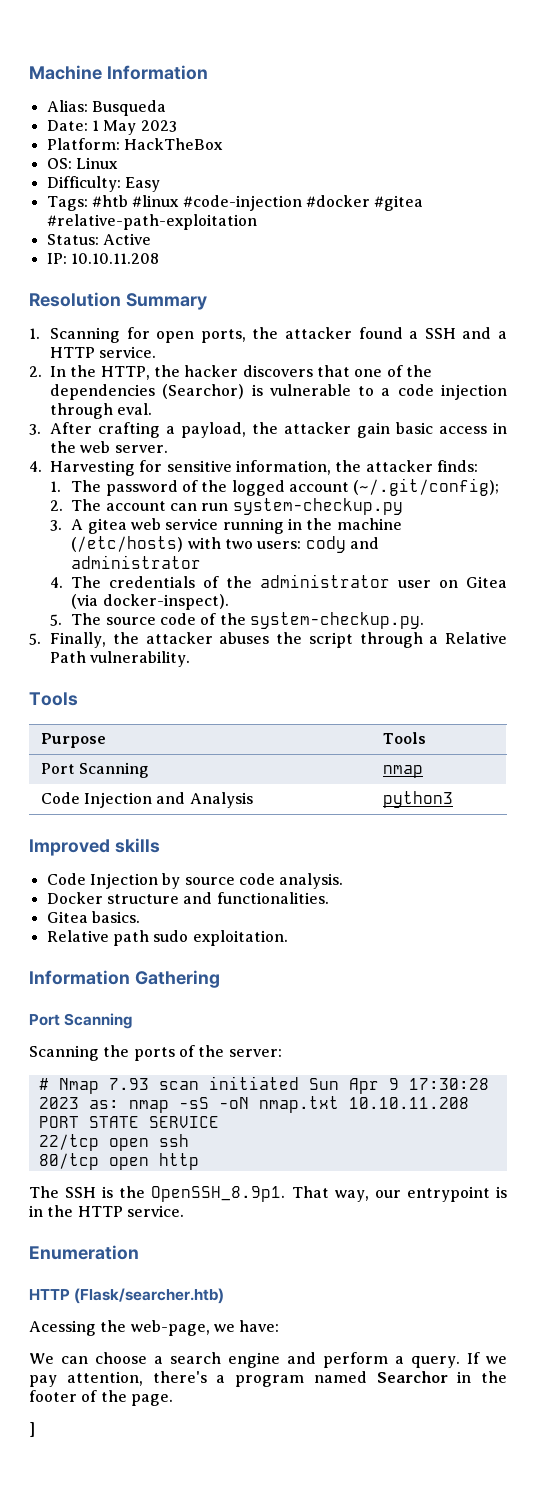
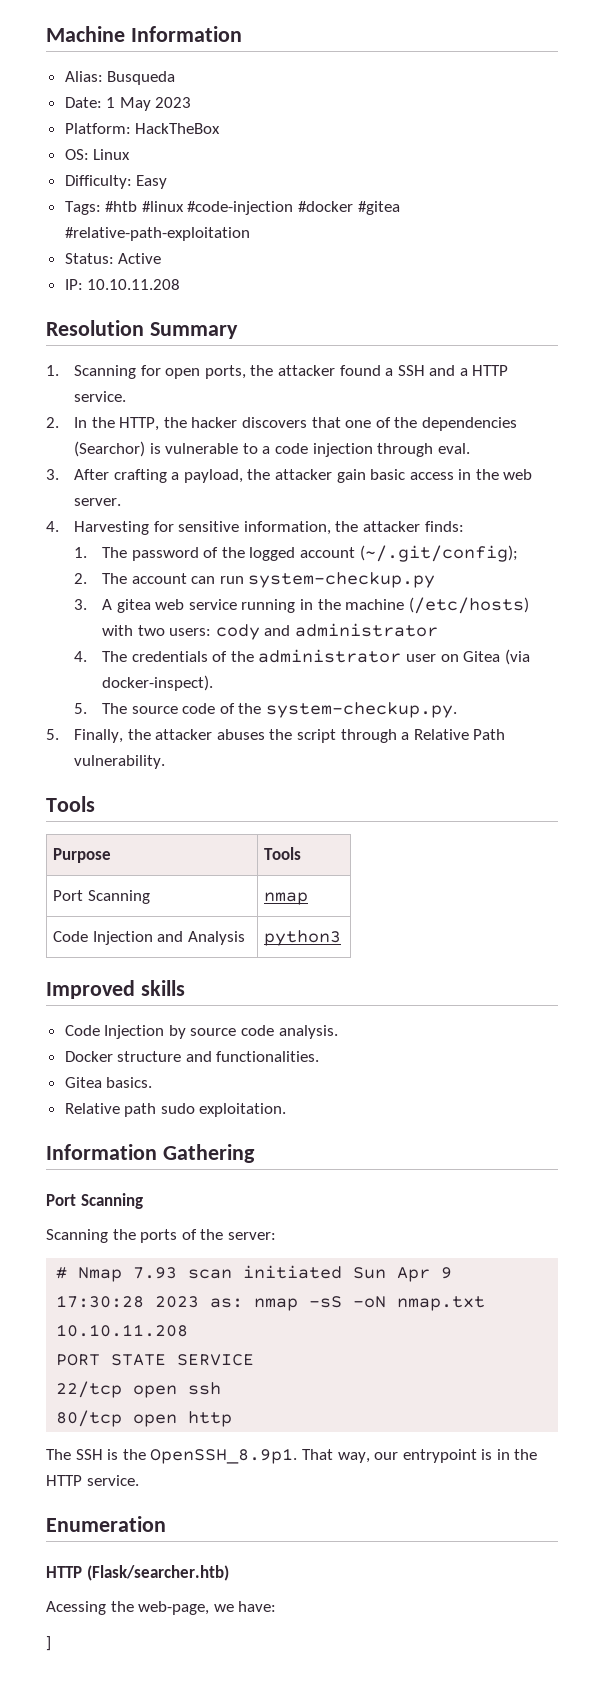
[29,1352,507,1368] [29,1371,507,1387] [29,1390,173,1406] // We can choose a search engine and perform a query. If we pay attention, there's a program named Searchor in the footer of the page. -> (277, 1606) none

